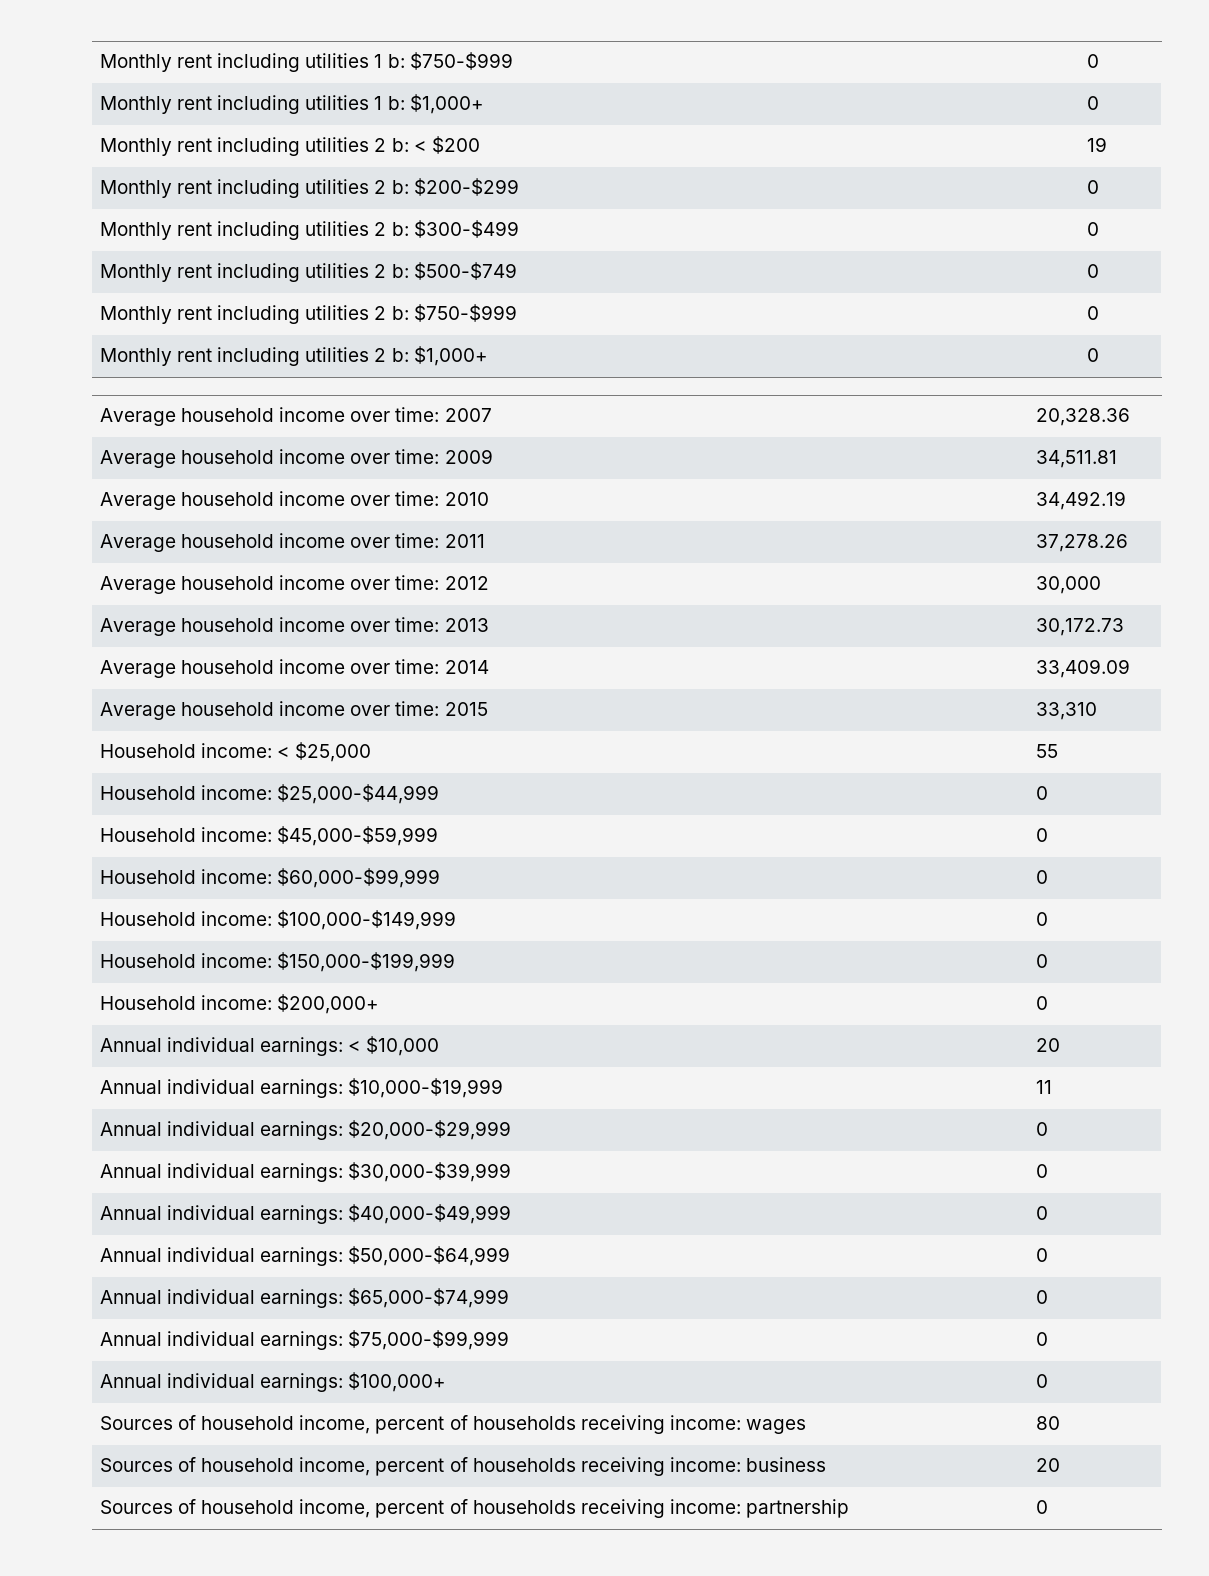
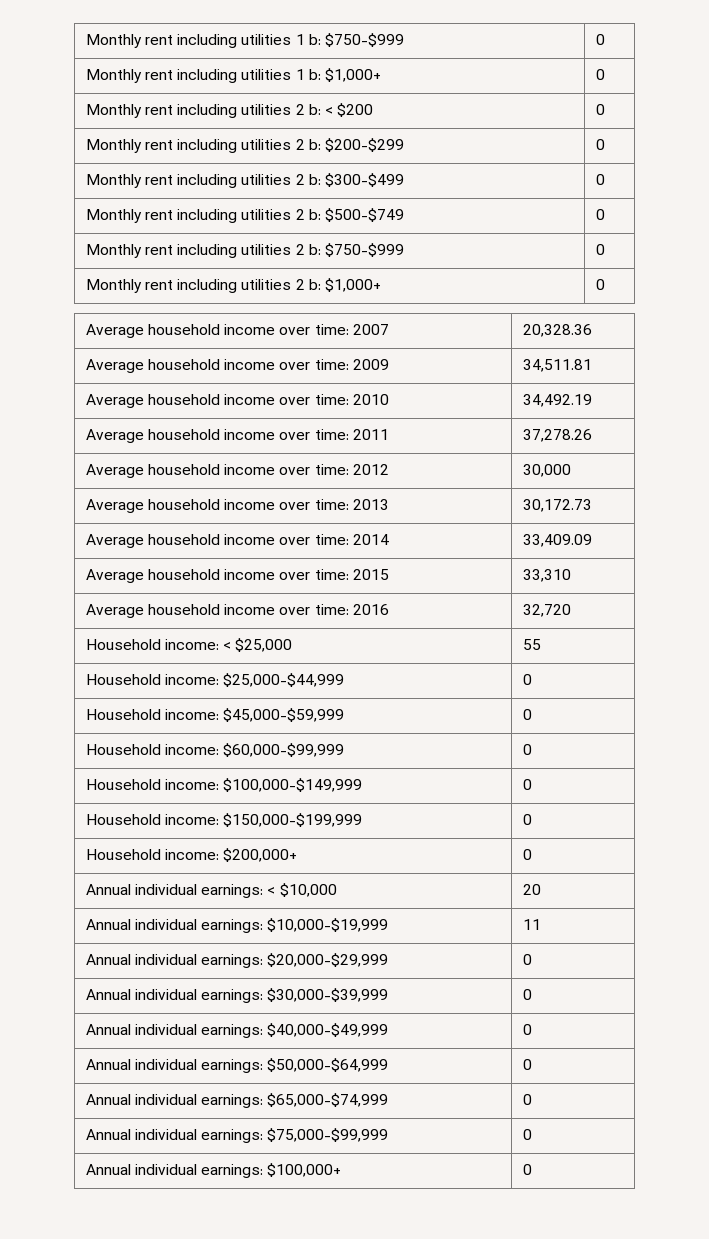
[1086,137,1107,152] 19 -> [595,104,605,115] 0
(1097, 711) none -> [85,604,389,618] [522,604,571,617] // Average household income over time: 2016 | 32,720
[99,1415,807,1434] [1035,1416,1060,1430] [99,1457,827,1476] [1035,1458,1060,1472] [99,1499,850,1518] [1035,1500,1048,1514] // Sources of household income, percent of households receiving income: wages | 80 // Sources of household income, percent of households receiving income: business | 20 // Sources of household income, percent of households receiving income: partnership | 0 -> (532, 1169) none

